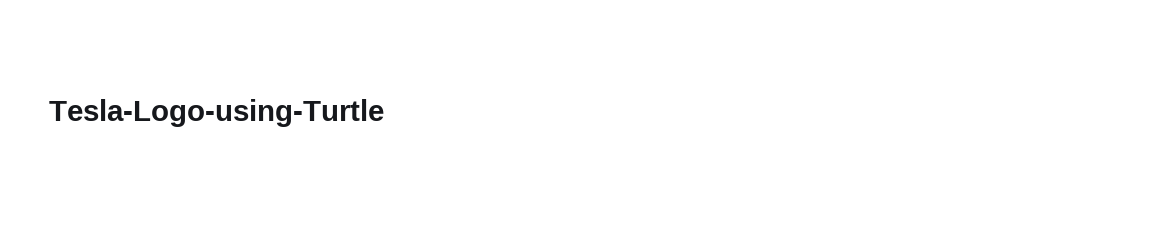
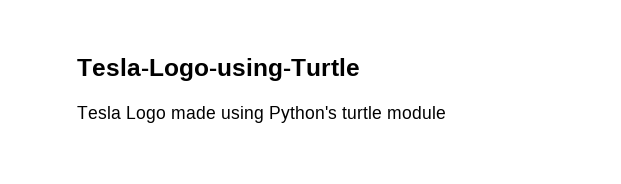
(384, 113) none -> [77,106,446,123] // Tesla Logo made using Python's turtle module

